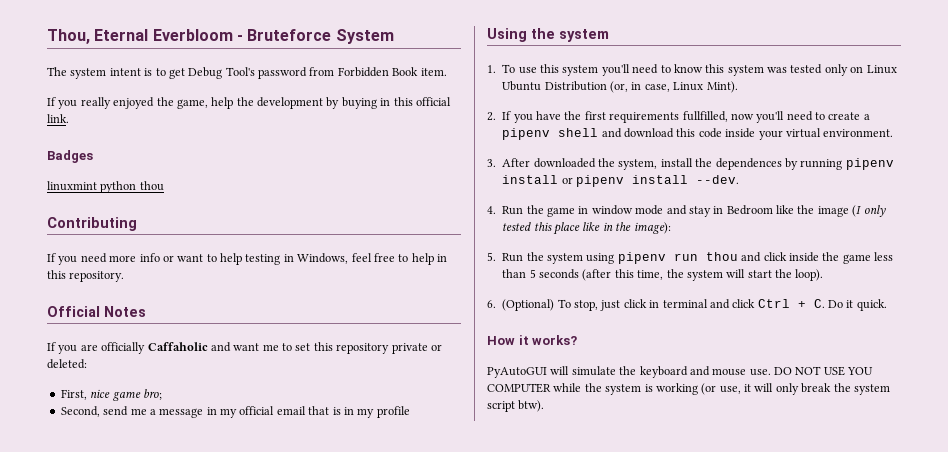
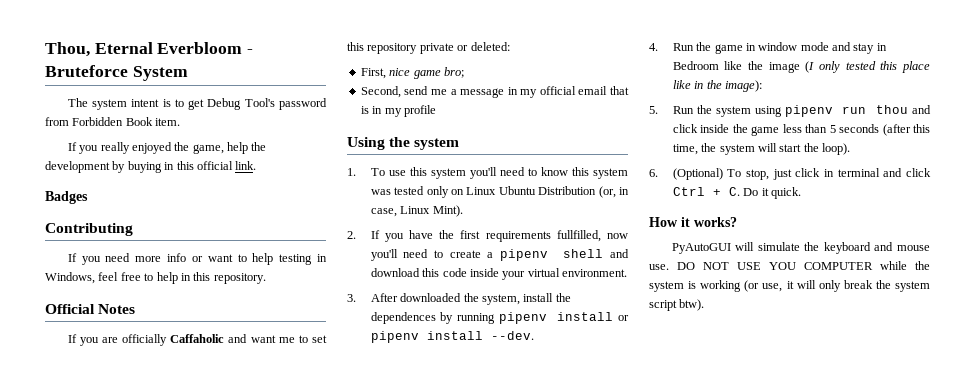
[47,181,164,193] // linuxmint python thou -> (88, 197) none

